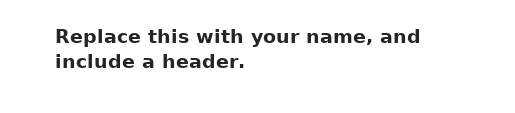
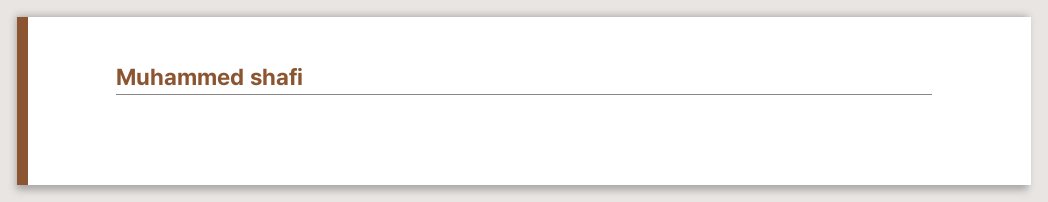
[55,29,421,47] [55,54,245,68] Replace this with your name, and include a header. -> [116,67,304,86] Muhammed shafi

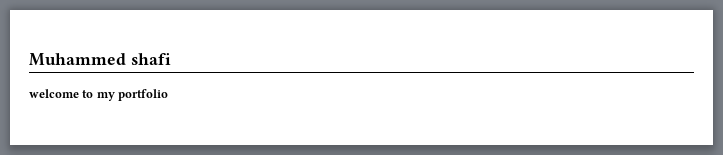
(304, 76) none -> [29,89,169,101] // welcome to my portfolio

